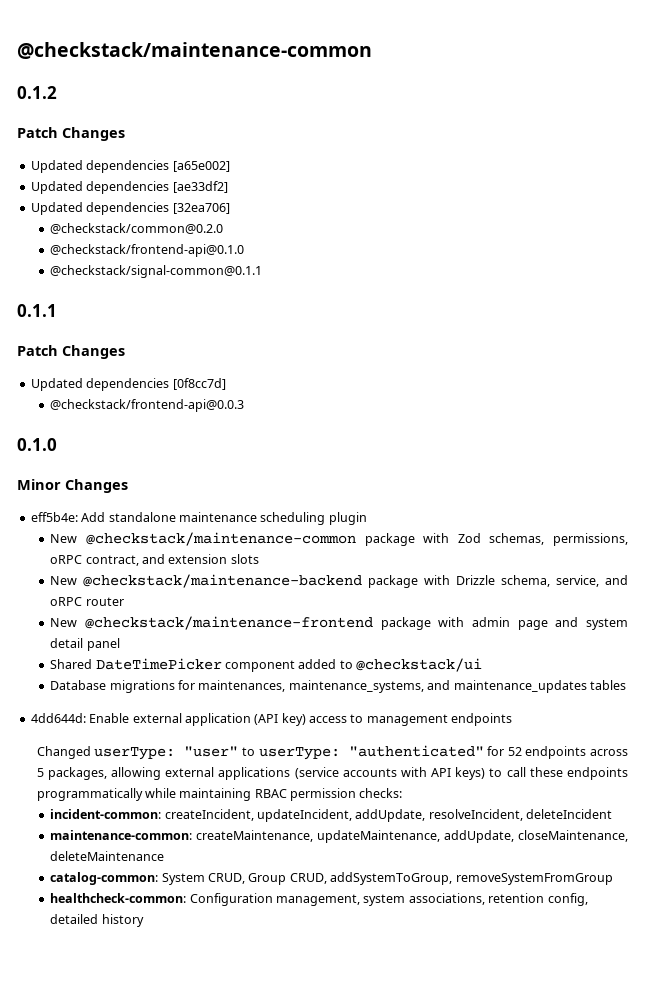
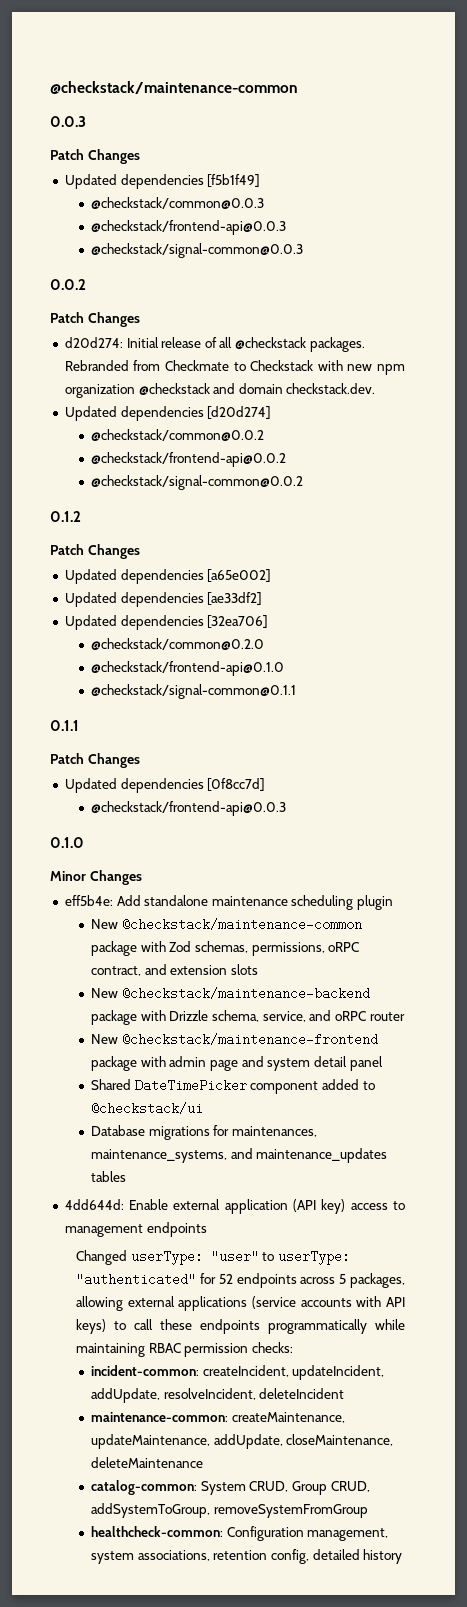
[17,42,372,59] @checkstack/maintenance-common -> [50,81,298,94] [50,116,86,127] [50,149,140,164] [64,174,261,189] [91,197,265,209] [91,220,287,235] [91,243,304,258] [50,279,86,290] [50,312,140,327] [64,337,365,352] [64,360,406,375] [64,383,376,398] [64,406,272,421] [91,429,265,441] [91,452,287,467] [91,475,304,490] @checkstack/maintenance-common // 0.0.3 // Patch Changes // Updated dependencies [f5b1f49] // @checkstack/common@0.0.3 // @checkstack/frontend-api@0.0.3 // @checkstack/signal-common@0.0.3 // 0.0.2 // Patch Changes // d20d274: Initial release of all @checkstack packages. Rebranded from Checkmate to Checkstack with new npm organization @checkstack and domain checkstack.dev. // Updated dependencies [d20d274] // @checkstack/common@0.0.2 // @checkstack/frontend-api@0.0.2 // @checkstack/signal-common@0.0.2

